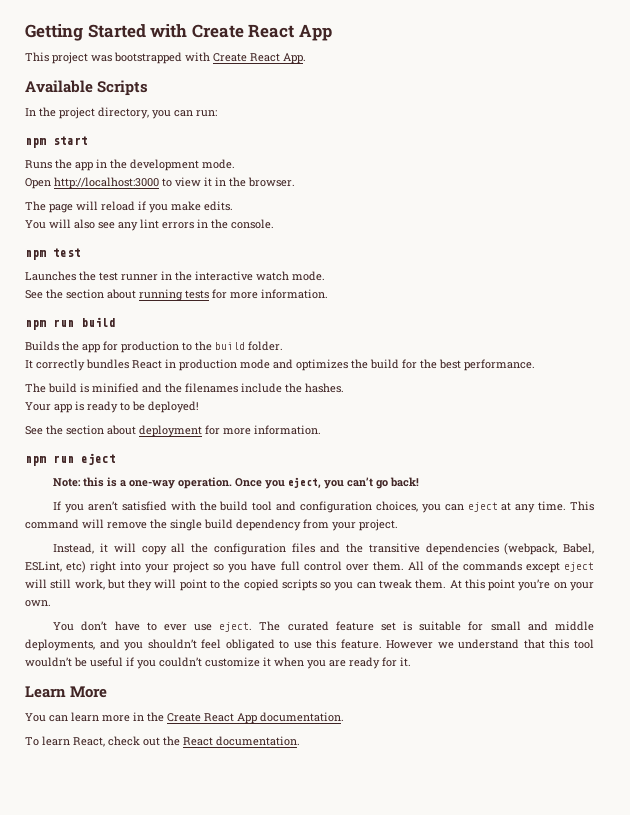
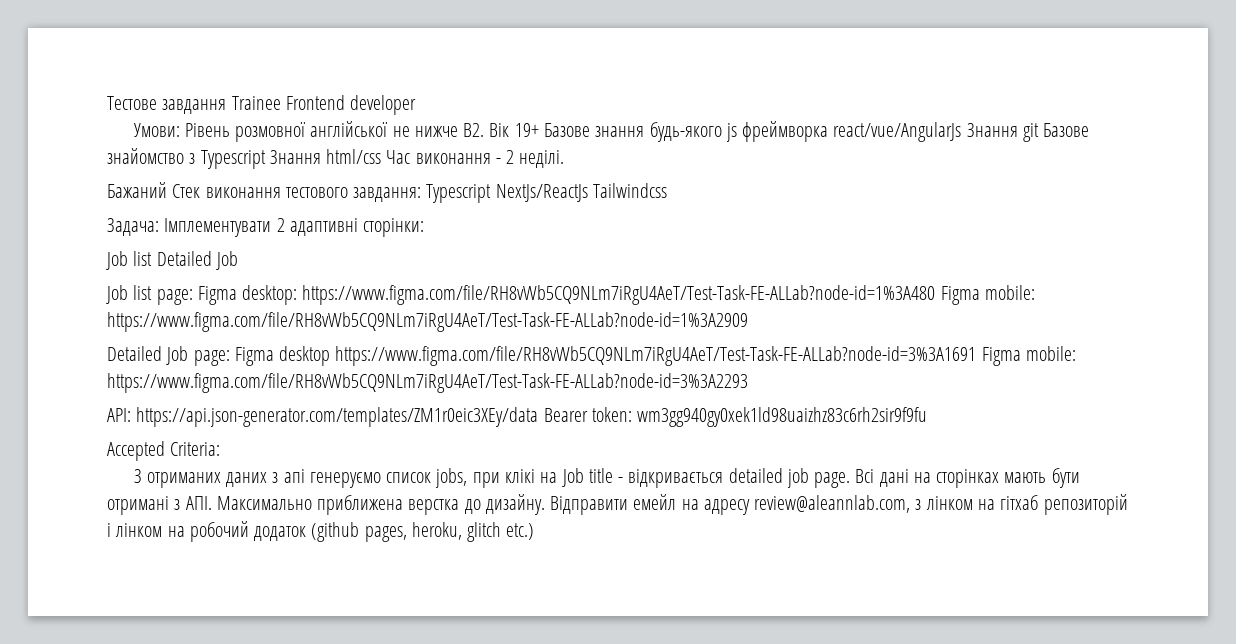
[25,24,332,41] [25,52,306,64] [25,80,149,96] [25,107,217,119] [25,136,88,148] [25,159,235,171] [25,177,295,189] [25,201,233,213] [25,219,274,231] [25,248,81,260] [25,271,325,281] [25,289,328,301] [25,317,116,330] [25,341,283,353] [25,359,535,371] [25,383,344,393] [25,401,199,413] [25,425,321,437] [25,453,116,466] [53,477,420,489] [53,501,595,513] [25,519,398,531] [53,543,594,555] [25,561,594,573] [25,579,594,591] [25,600,51,607] [53,621,594,632] [25,639,595,651] [25,657,411,669] [25,686,108,698] [25,712,344,724] [25,736,300,747] Getting Started with Create React App // This project was bootstrapped with Create React App. // Available Scripts // In the project directory, you can run: // npm start // Runs the app in the development mode. // Open http://localhost:3000 to view it in the browser. // The page will reload if you make edits. // You will also see any lint errors in the console. // npm test // Launches the test runner in the interactive watch mode. // See the section about running tests for more information. // npm run build // Builds the app for production to the build folder. // It correctly bundles React in production mode and optimizes the build for the best performance. // The build is minified and the filenames include the hashes. // Your app is ready to be deployed! // See the section about deployment for more information. // npm run eject // Note: this is a one-way operation. Once you eject, you can’t go back! // If you aren’t satisfied with the build tool and configuration choices, you can eject at any time. This command will remove the single build dependency from your project. // Instead, it will copy all the configuration files and the transitive dependencies (webpack, Babel, ESLint, etc) right into your project so you have full control over them. All of the commands except eject will still work, but they will point to the copied scripts so you can tweak them. At this point you’re on your own. // You don’t have to ever use eject. The curated feature set is suitable for small and middle deployments, and you shouldn’t feel obligated to use this feature. However we understand that this tool wouldn’t be useful if you couldn’t customize it when you are ready for it. // Learn More // You can learn more in the Create React App documentation. // To learn React, check out the React documentation. -> [107,95,417,115] [133,121,1090,142] [107,148,565,169] [107,182,667,203] [107,218,425,237] [106,251,238,270] [106,285,1035,305] [107,312,748,332] [107,346,1076,366] [107,373,748,393] [107,407,928,427] [107,441,221,461] [133,468,1080,488] [107,494,1128,515] [107,521,535,542] Тестове завдання Trainee Frontend developer // Умови: Рівень розмовної англійської не нижче B2. Вік 19+ Базове знання будь-якого js фреймворка react/vue/AngularJs Знання git Базове знайомство з Typescript Знання html/css Час виконання - 2 неділі. // Бажаний Стек виконання тестового завдання: Typescript NextJs/ReactJs Tailwindcss // Задача: Імплементувати 2 адаптивні сторінки: // Job list Detailed Job // Job list page: Figma desktop: https://www.figma.com/file/RH8vWb5CQ9NLm7iRgU4AeT/Test-Task-FE-ALLab?node-id=1%3A480 Figma mobile: https://www.figma.com/file/RH8vWb5CQ9NLm7iRgU4AeT/Test-Task-FE-ALLab?node-id=1%3A2909 // Detailed Job page: Figma desktop https://www.figma.com/file/RH8vWb5CQ9NLm7iRgU4AeT/Test-Task-FE-ALLab?node-id=3%3A1691 Figma mobile: https://www.figma.com/file/RH8vWb5CQ9NLm7iRgU4AeT/Test-Task-FE-ALLab?node-id=3%3A2293 // API: https://api.json-generator.com/templates/ZM1r0eic3XEy/data Bearer token: wm3gg940gy0xek1ld98uaizhz83c6rh2sir9f9fu // Accepted Criteria: // З отриманих даних з апі генеруємо список jobs, при клікі на Job title - відкривається detailed job page. Всі дані на сторінках мають бути отримані з АПІ. Максимально приближена верстка до дизайну. Відправити емейл на адресу review@aleannlab.com, з лінком на гітхаб репозиторій і лінком на робочий додаток (github pages, heroku, glitch etc.)

